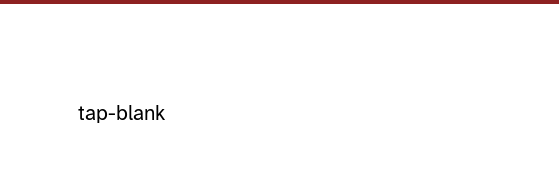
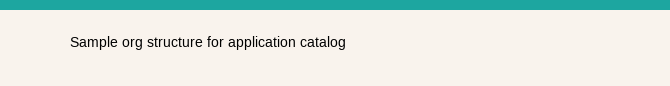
[78,105,166,123] tap-blank -> [70,36,346,50] Sample org structure for application catalog

